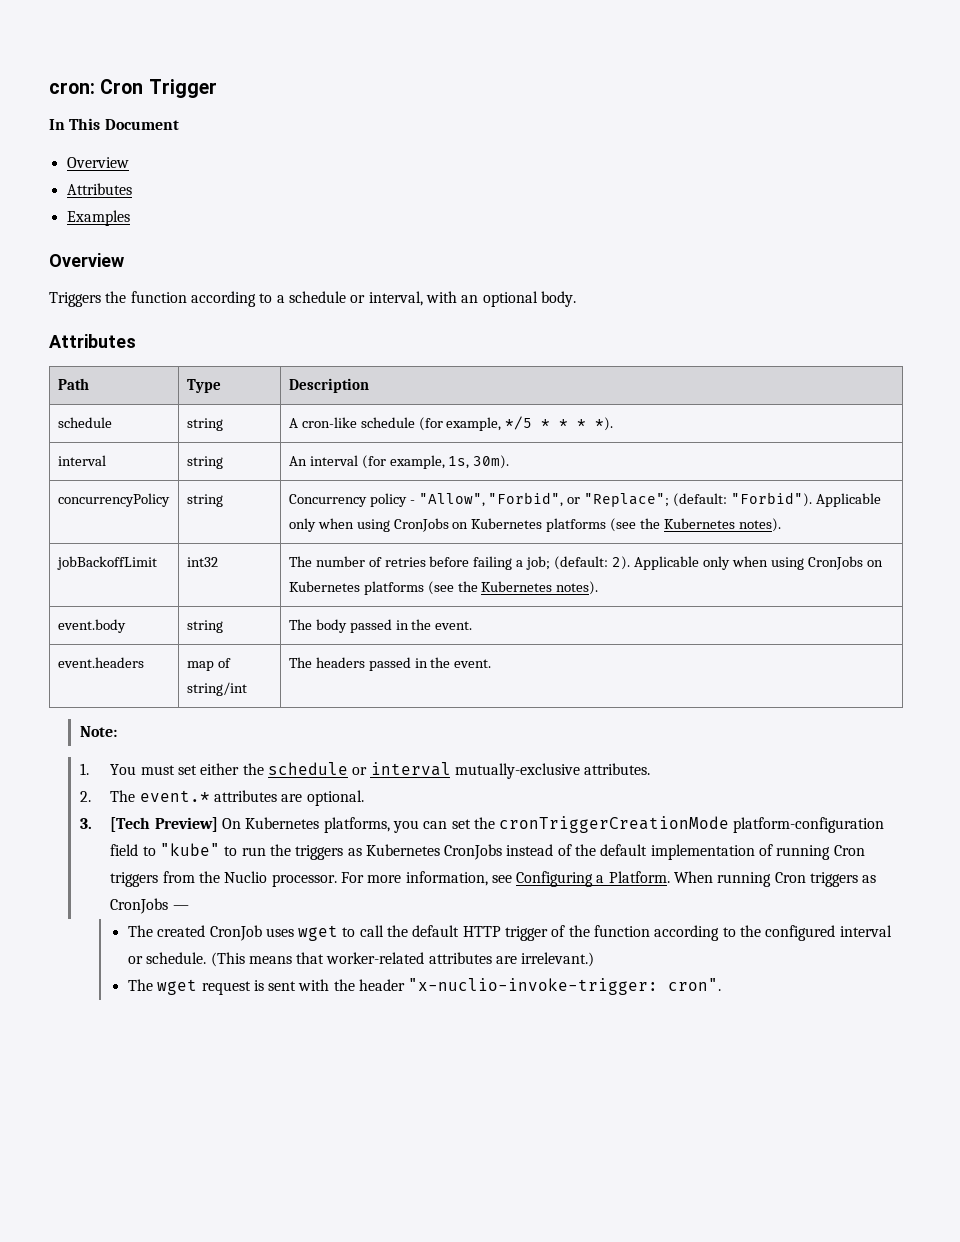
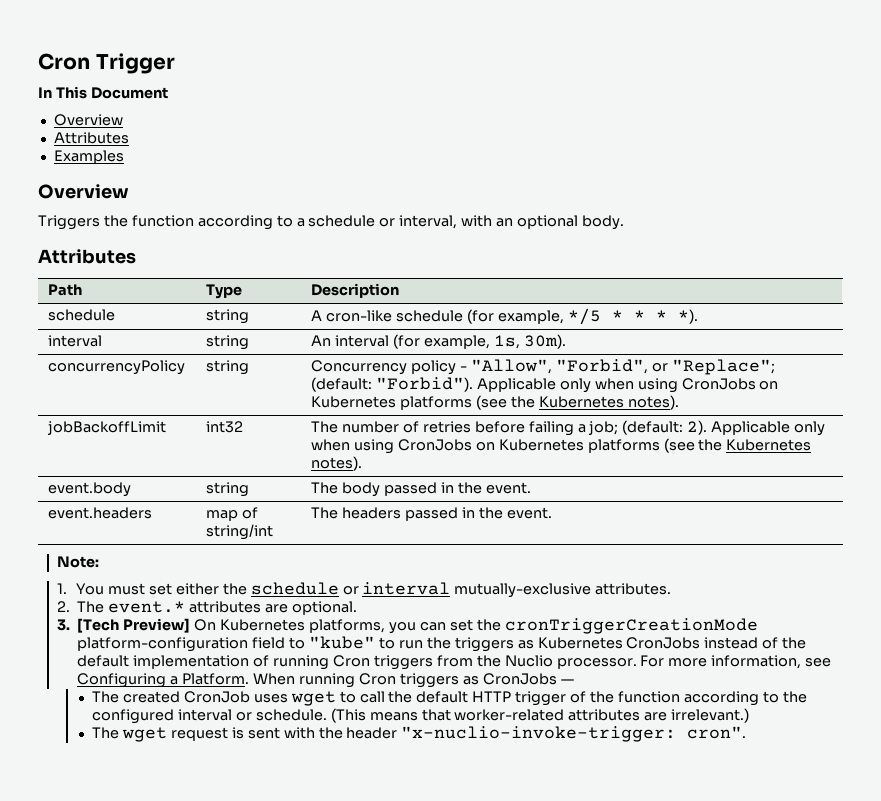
[49,82,95,94] cron: -> (38, 61) none

